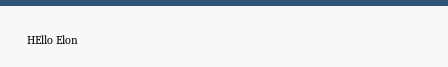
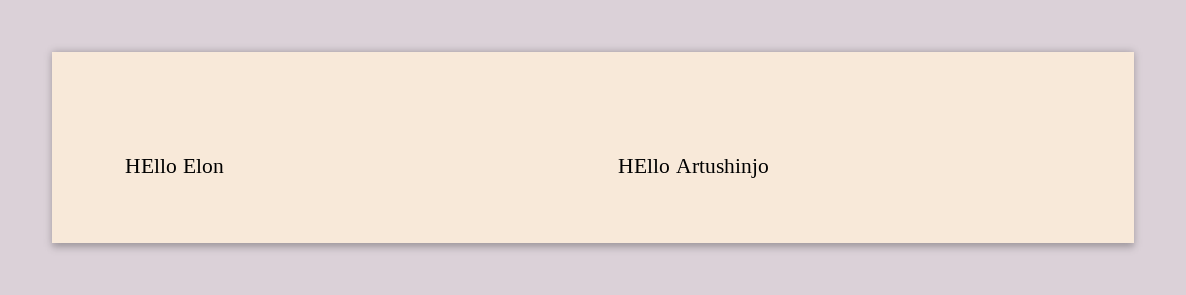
(79, 39) none -> [618,159,769,178] // HEllo Artushinjo

